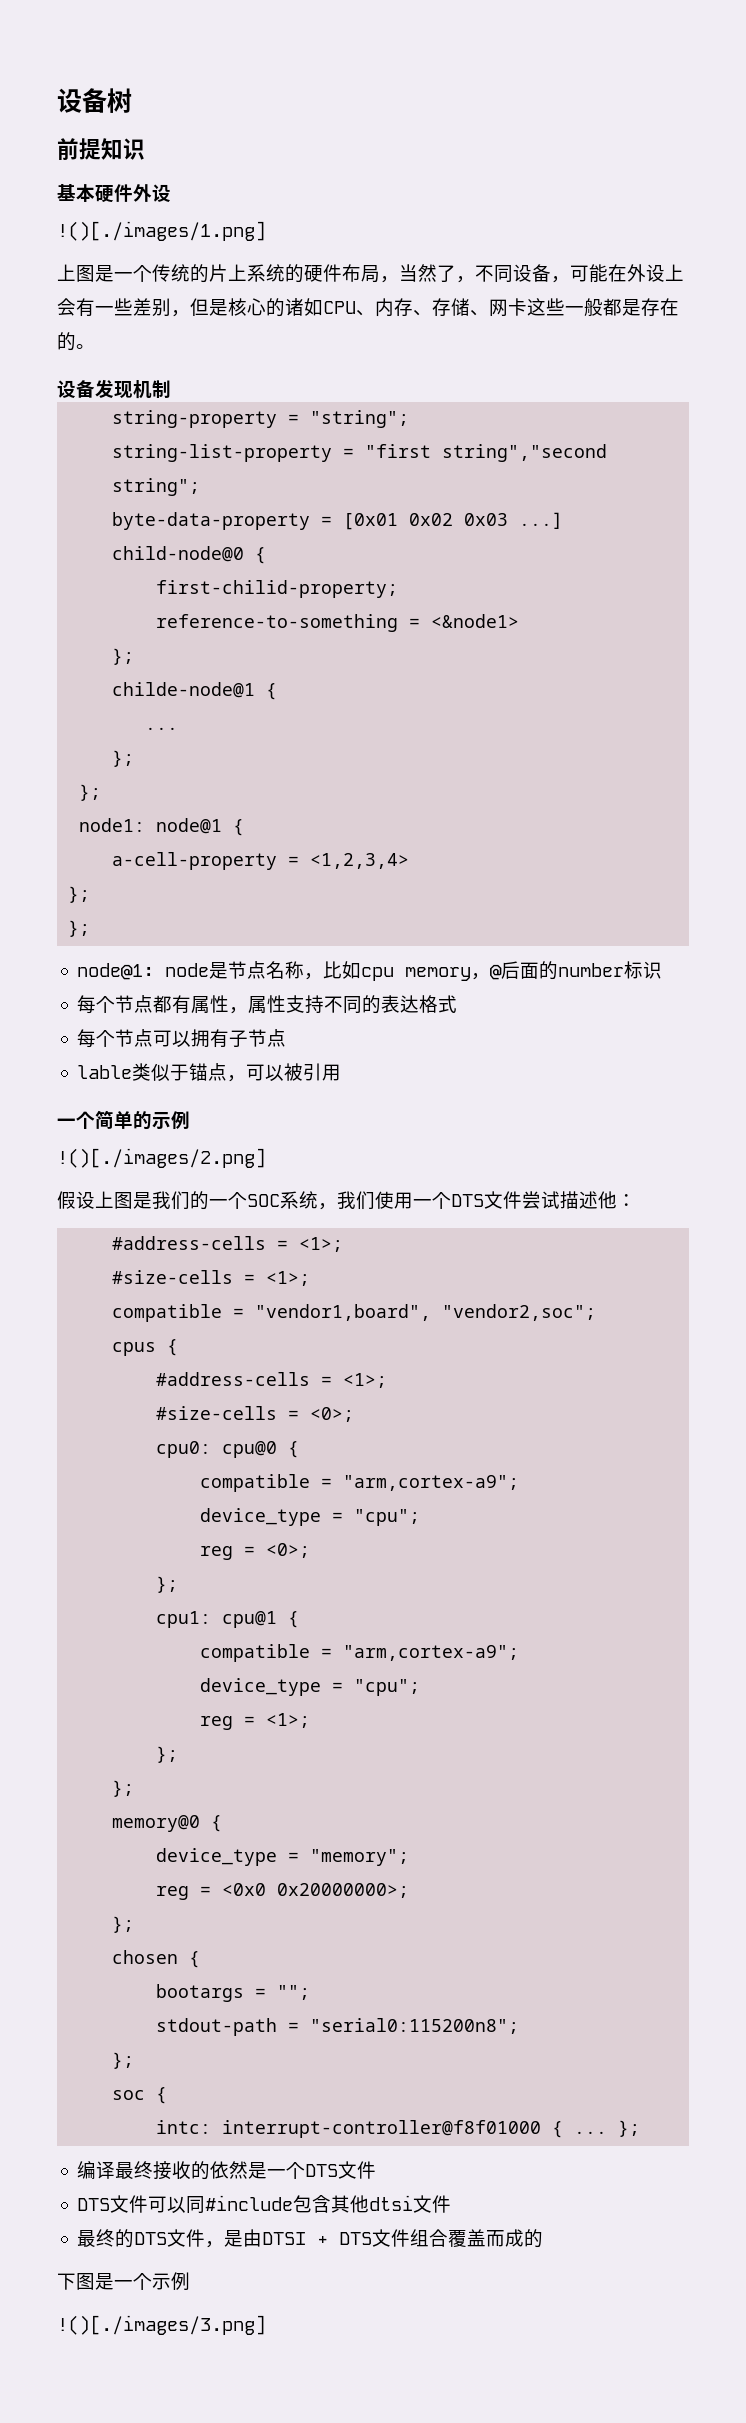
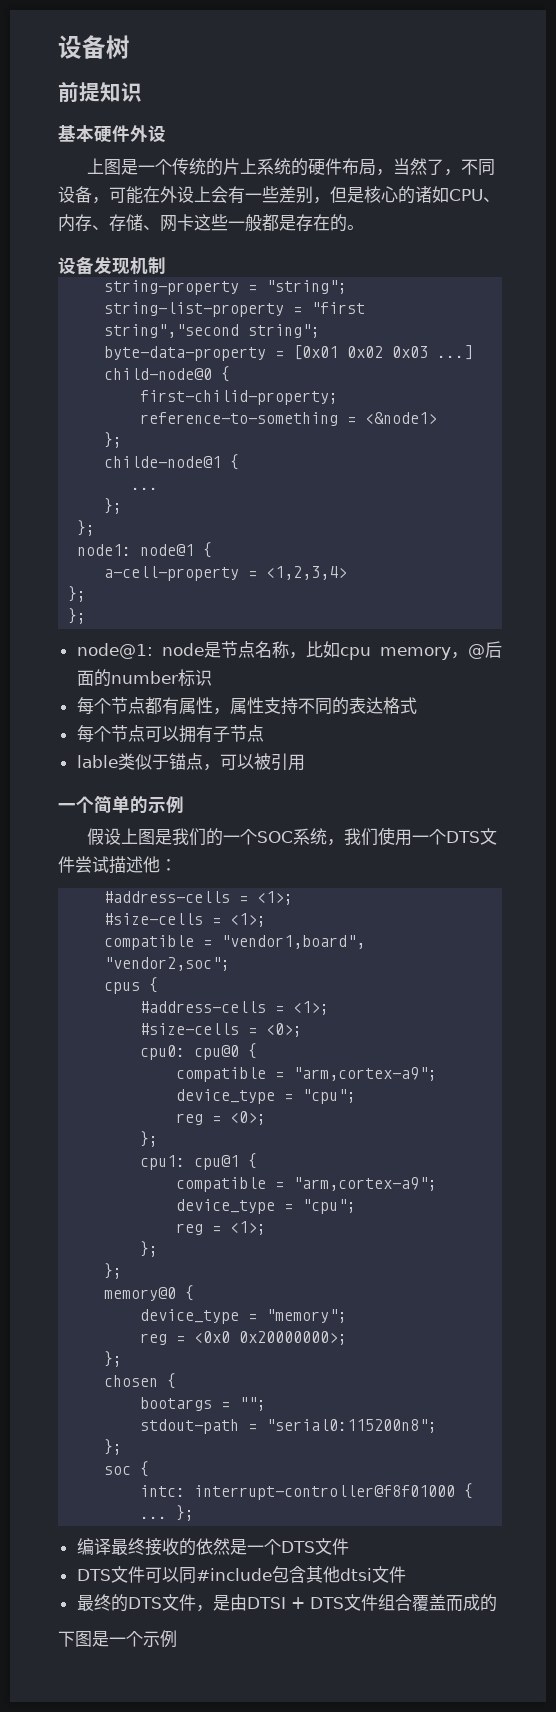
[57,221,266,241] // !()[./images/1.png] -> (166, 133) none
[57,1148,266,1168] // !()[./images/2.png] -> (184, 804) none
[57,2315,266,2335] // !()[./images/3.png] -> (177, 1639) none

